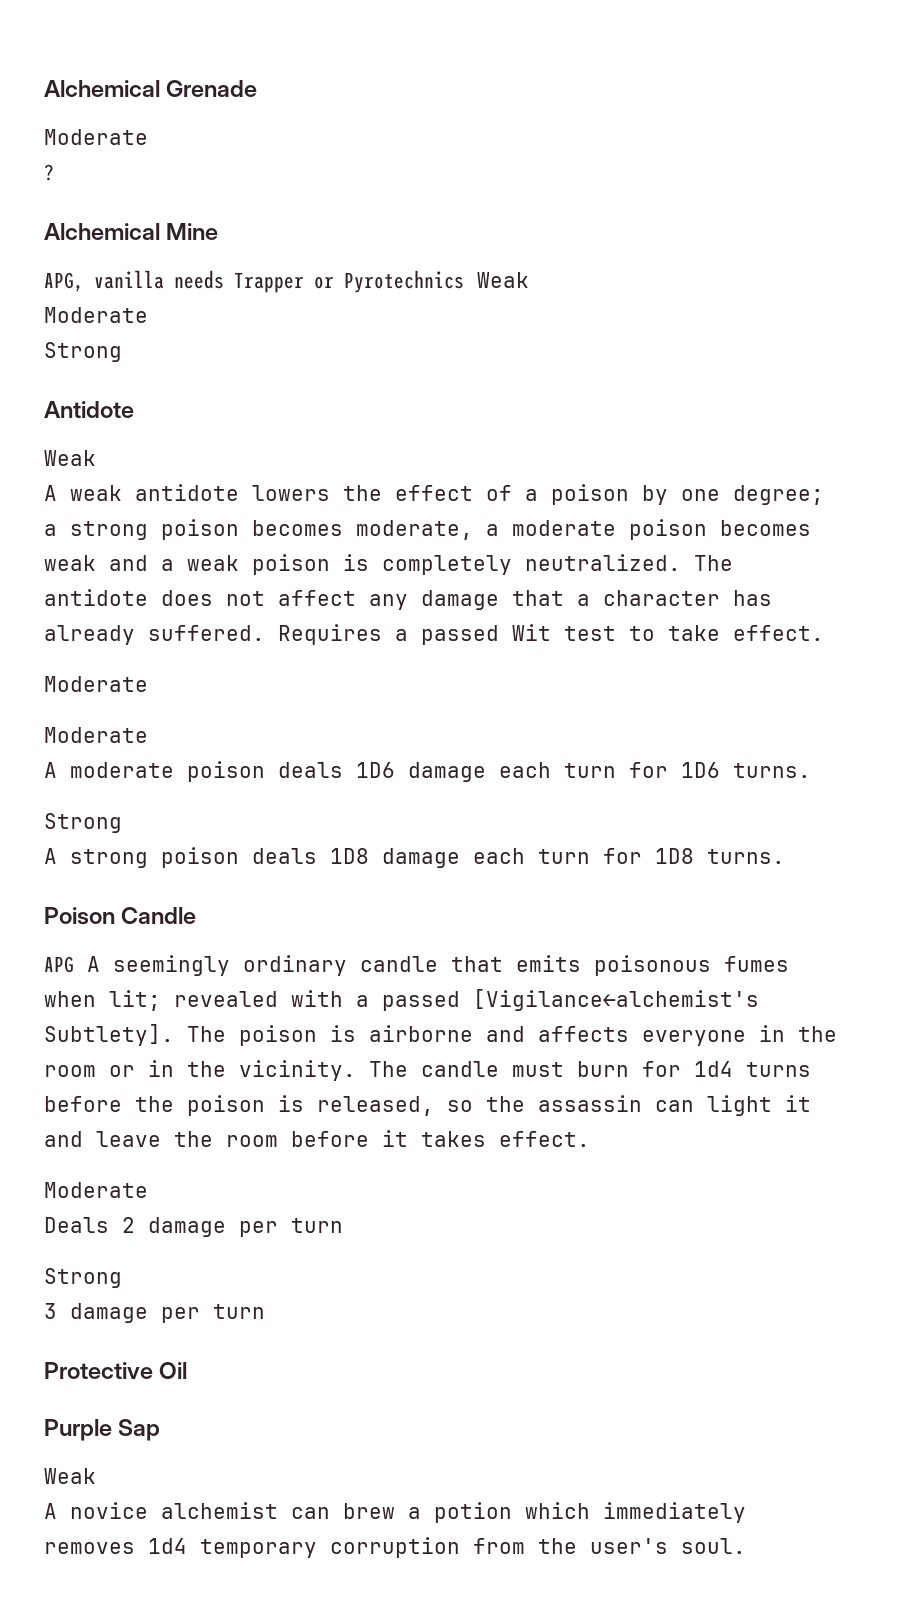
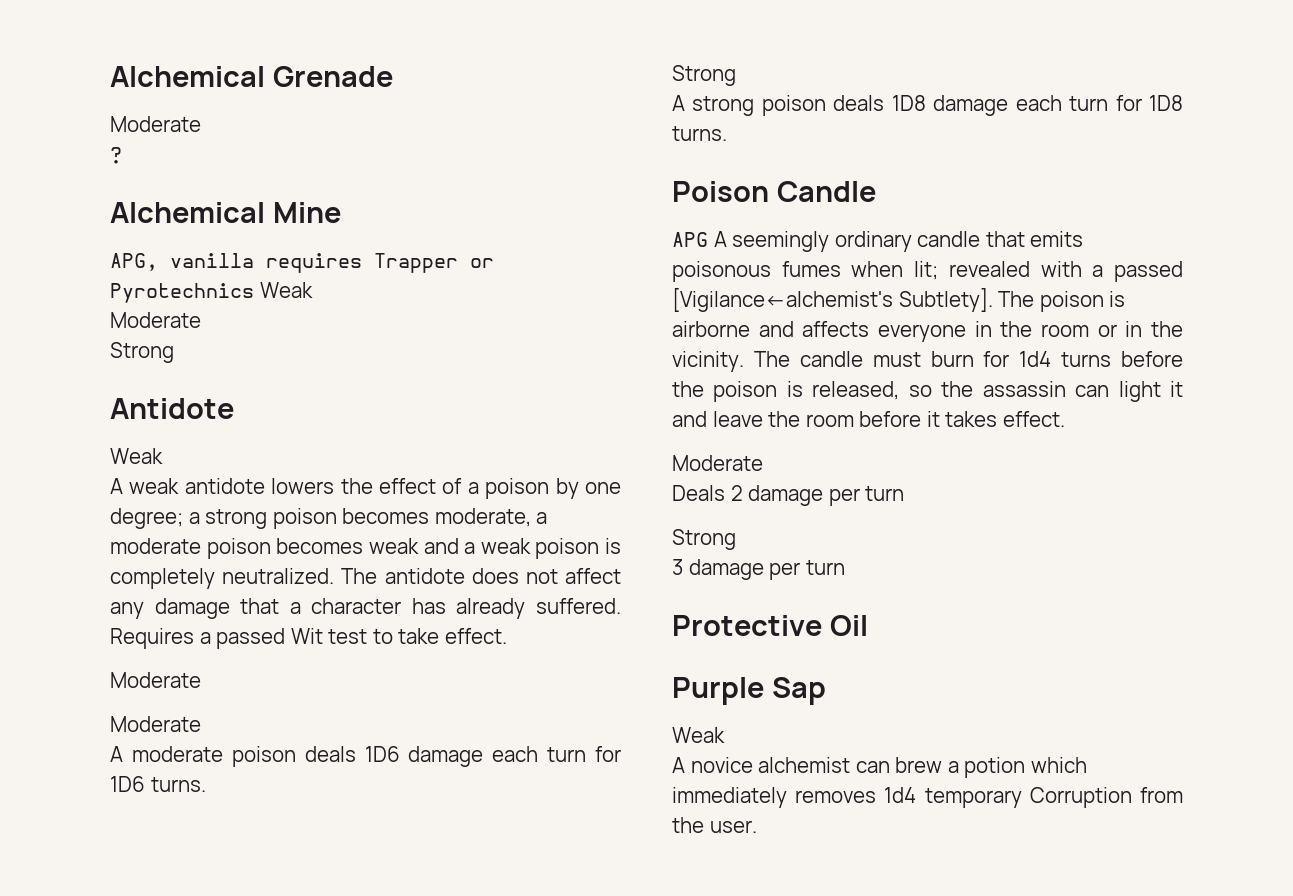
[174,270,224,289] needs -> [266,253,362,273] requires
[330,1537,460,1558] corruption -> [1029,787,1132,808] Corruption
[590,1538,746,1554] user's soul. -> [709,820,757,833] user.

